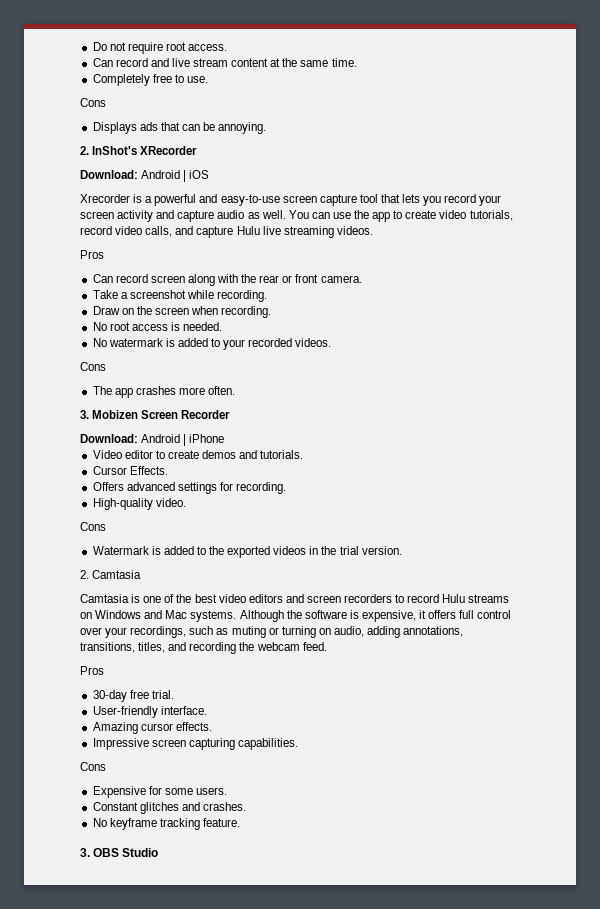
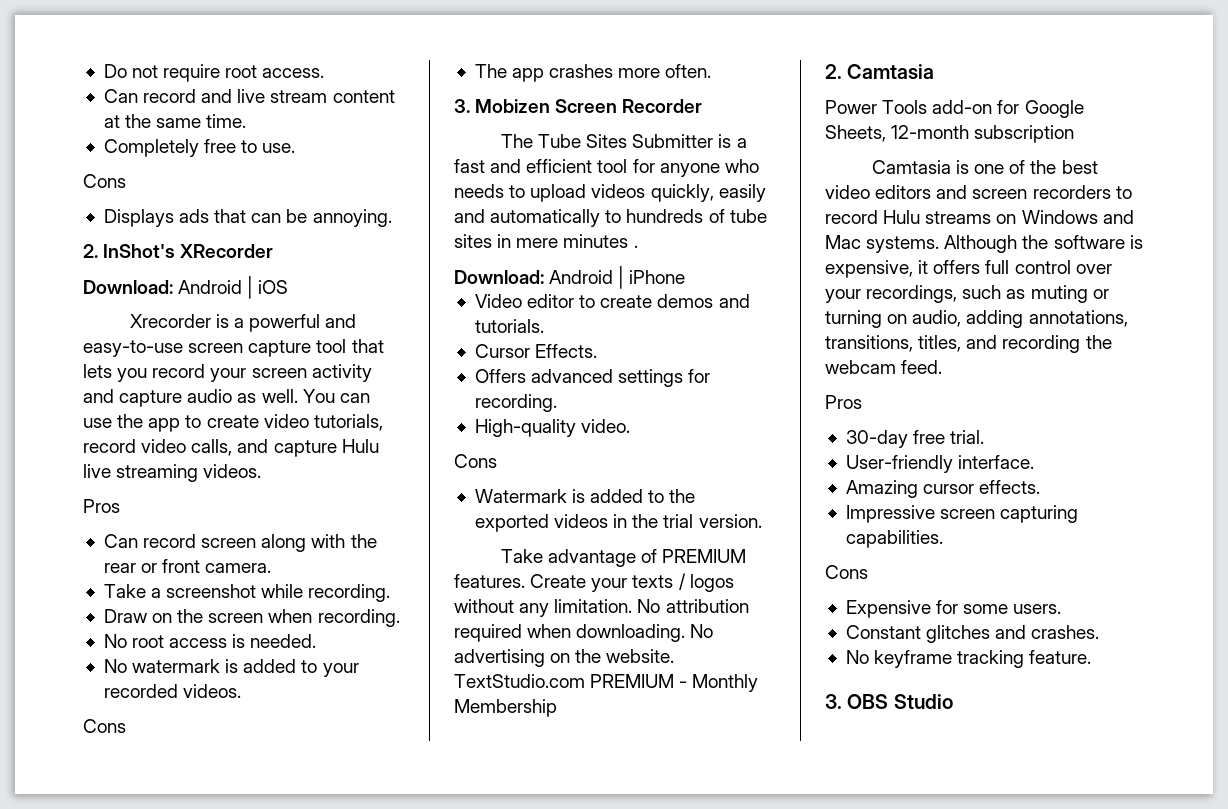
(231, 414) none -> [500,134,747,148] [454,159,759,177] [454,184,766,202] [454,209,767,227] [454,234,638,248] // The Tube Sites Submitter is a fast and efficient tool for anyone who needs to upload videos quickly, easily and automatically to hundreds of tube sites in mere minutes .
[80,570,142,579] 2. Camtasia -> [500,549,747,567] [454,573,734,592] [454,599,749,617] [454,624,714,642] [454,649,675,667] [454,674,759,692] [454,699,557,717] [825,64,935,79] [825,100,1084,118] [825,125,1075,143] Take advantage of PREMIUM features. Create your texts / logos without any limitation. No attribution required when downloading. No advertising on the website. TextStudio.com PREMIUM - Monthly Membership // 2. Camtasia // Power Tools add-on for Google Sheets, 12-month subscription

